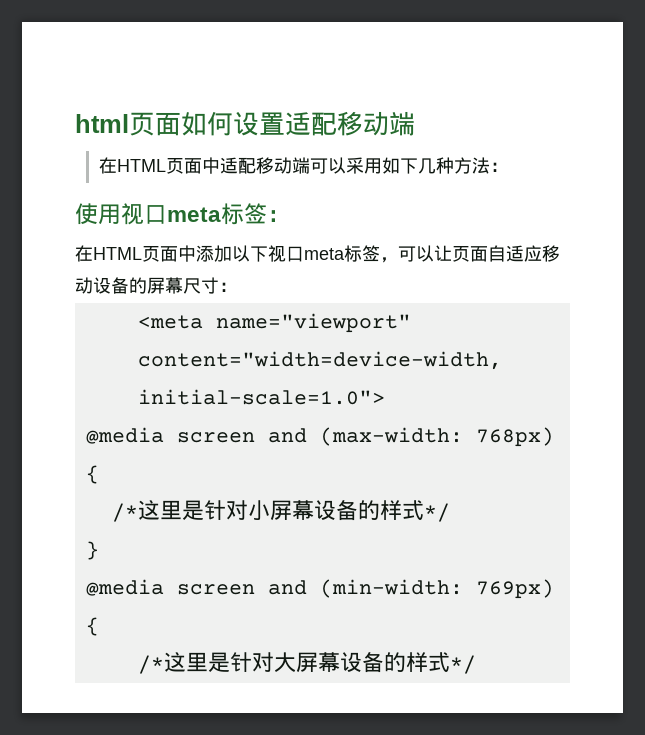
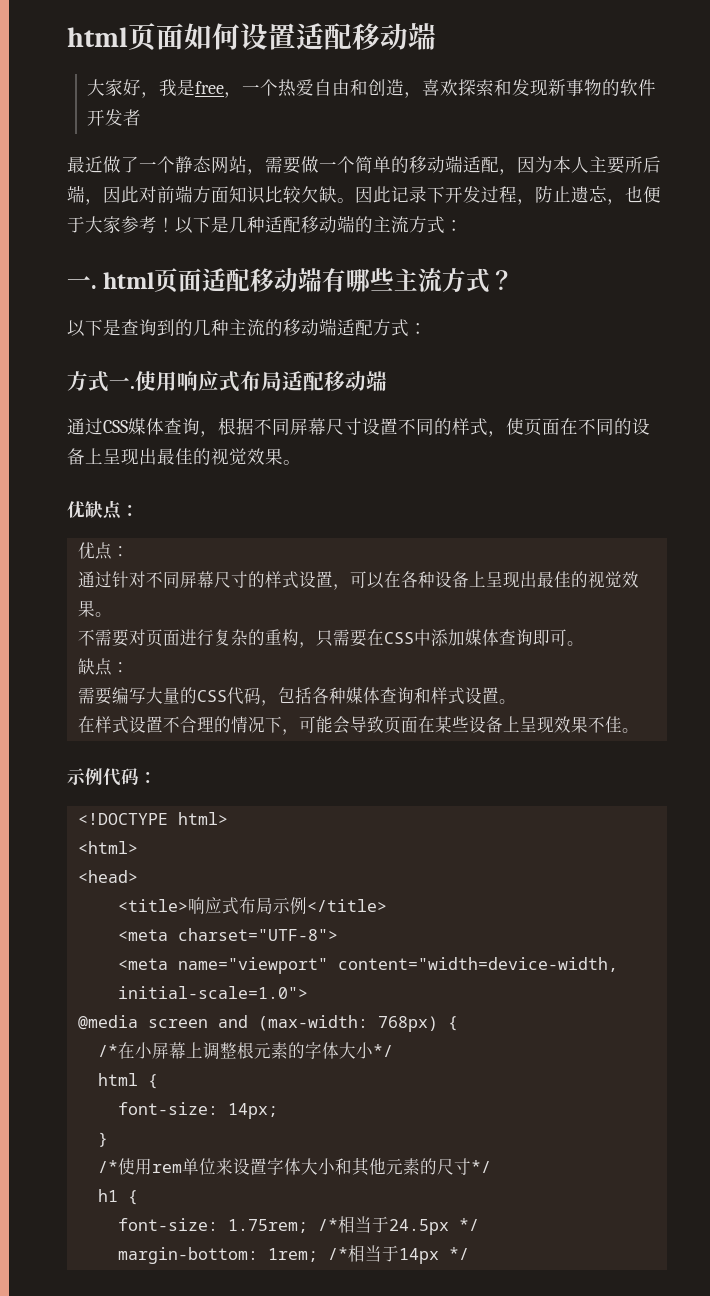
[98,157,508,174] [75,203,290,225] [75,245,560,263] [75,277,237,294] 在HTML页面中适配移动端可以采用如下几种方法： // 使用视口meta标签： // 在HTML页面中添加以下视口meta标签，可以让页面自适应移动设备的屏幕尺寸： -> [86,79,656,98] [86,109,141,126] [67,155,661,175] [67,185,661,205] [67,215,463,234] [67,268,515,293] [67,318,427,337] [67,371,387,392] [67,417,650,437] [67,448,301,465] [67,500,139,520] [77,542,129,560] [77,571,639,590] [77,600,112,617] [77,629,584,648] [77,658,129,676] [77,687,516,706] [77,716,639,735] [67,768,157,786] [77,812,228,825] [77,841,138,854] [77,870,138,883] [117,897,387,915] [117,928,338,941] 大家好，我是free，一个热爱自由和创造，喜欢探索和发现新事物的软件开发者 // 最近做了一个静态网站，需要做一个简单的移动端适配，因为本人主要所后端，因此对前端方面知识比较欠缺。因此记录下开发过程，防止遗忘，也便于大家参考！以下是几种适配移动端的主流方式： // 一. html页面适配移动端有哪些主流方式？ // 以下是查询到的几种主流的移动端适配方式： // 方式一.使用响应式布局适配移动端 // 通过CSS媒体查询，根据不同屏幕尺寸设置不同的样式，使页面在不同的设备上呈现出最佳的视觉效果。 // 优缺点： // 优点： // 通过针对不同屏幕尺寸的样式设置，可以在各种设备上呈现出最佳的视觉效果。 // 不需要对页面进行复杂的重构，只需要在CSS中添加媒体查询即可。 // 缺点： // 需要编写大量的CSS代码，包括各种媒体查询和样式设置。 // 在样式设置不合理的情况下，可能会导致页面在某些设备上呈现效果不佳。 // 示例代码： // <!DOCTYPE html> // <html> // <head> // <title>响应式布局示例</title> // <meta charset="UTF-8">
[137,500,450,522] [85,541,99,560] [85,579,554,599] [85,617,99,636] [137,652,450,674] 这里是针对小屏幕设备的样式*/ // } // @media screen and (min-width: 769px) { // /*这里是针对大屏幕设备的样式 -> [117,1042,393,1060] [97,1073,158,1089] [117,1102,278,1119] [97,1132,108,1147] [97,1158,491,1176] [97,1189,138,1205] [117,1216,479,1235] [117,1245,439,1264] 在小屏幕上调整根元素的字体大小*/ // html { // font-size: 14px; // } // /*使用rem单位来设置字体大小和其他元素的尺寸*/ // h1 { // font-size: 1.75rem; /*相当于24.5px */ // margin-bottom: 1rem; /*相当于14px

